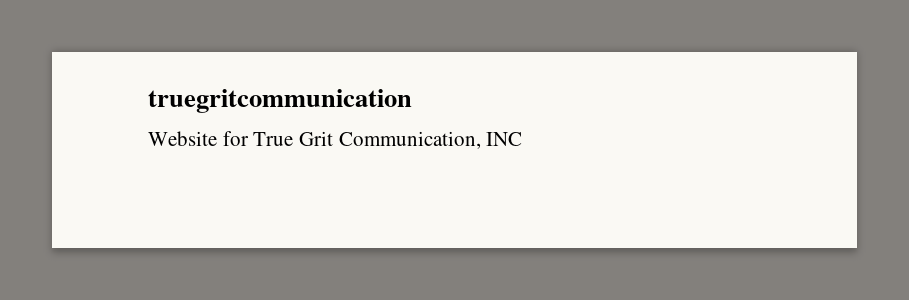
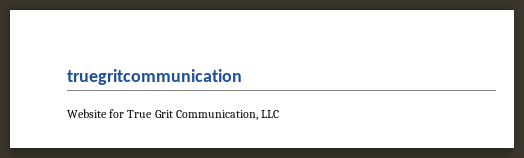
[486,132,523,146] INC -> [261,110,280,118] LLC

